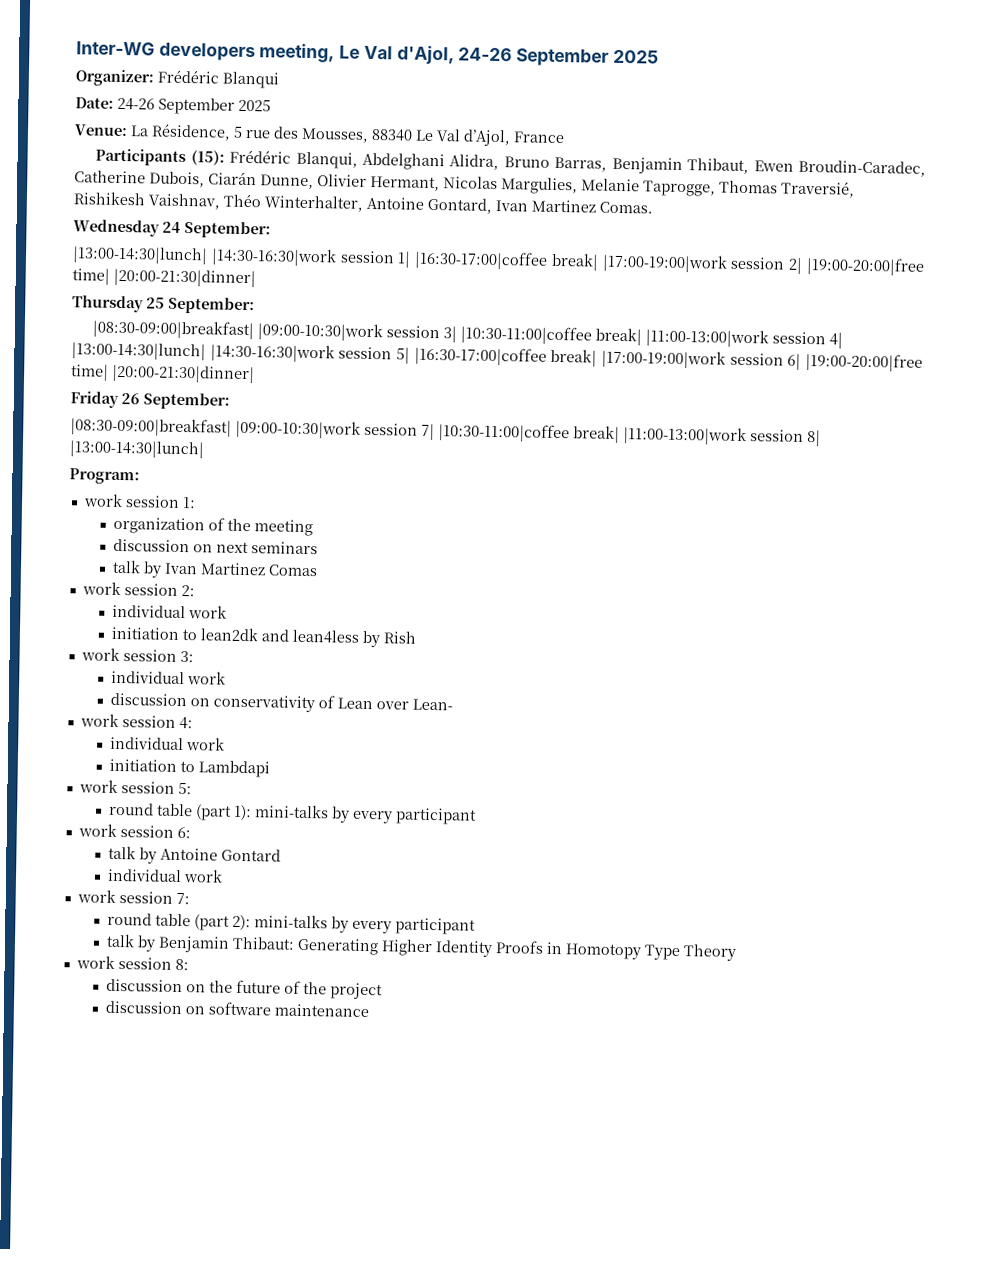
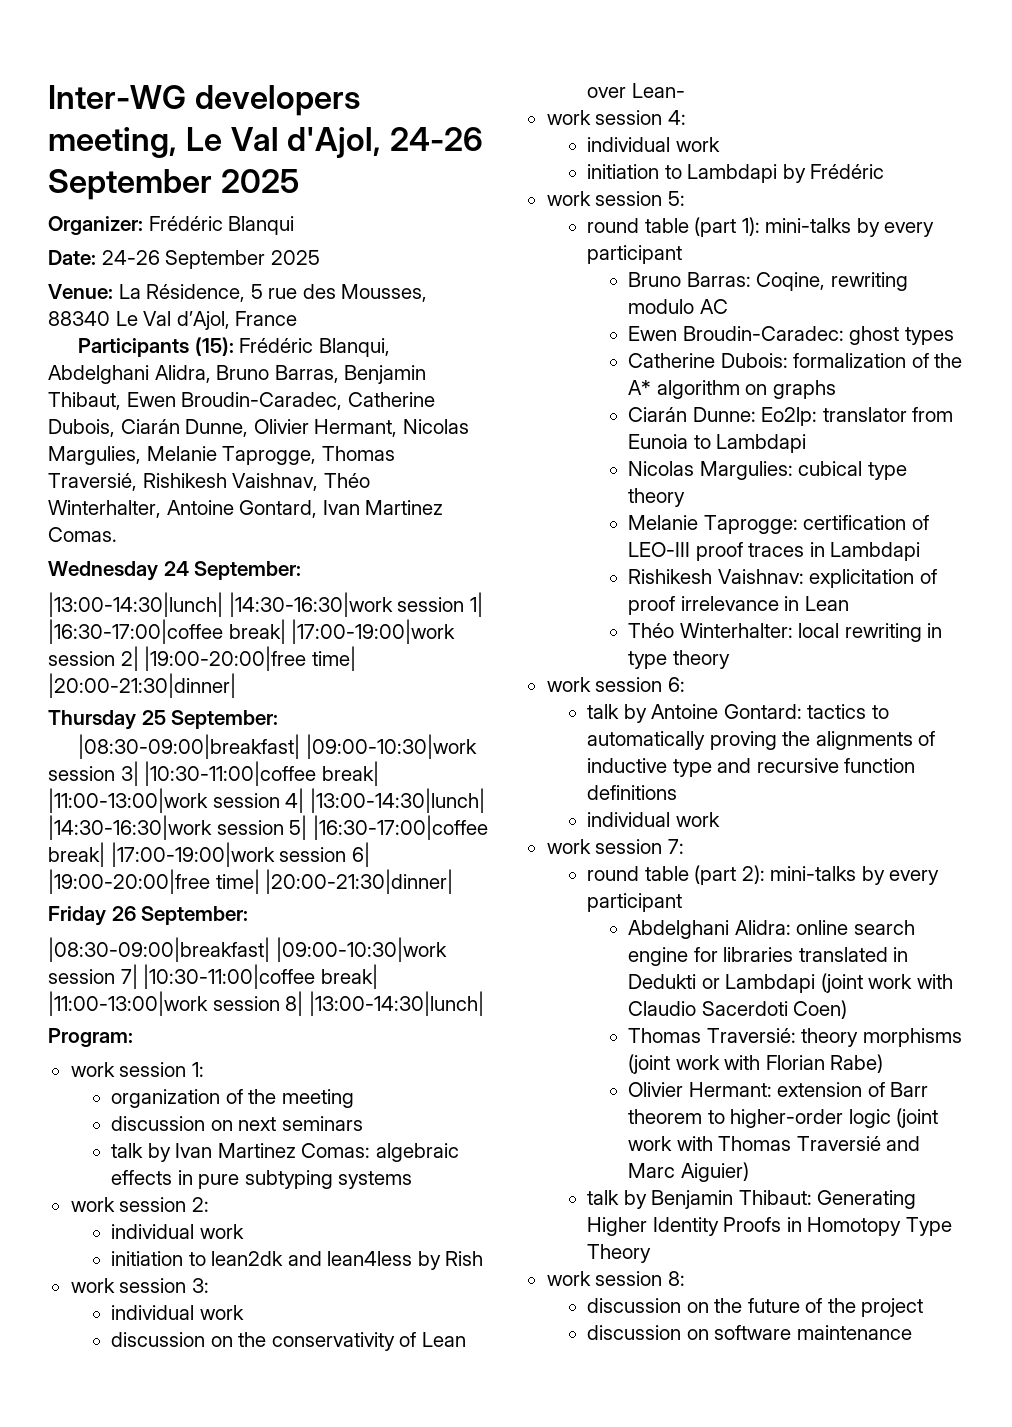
[267,564,318,577] Comas -> [301,1143,459,1162] [111,1170,413,1189] Comas: algebraic effects in pure subtyping systems
(210, 702) none -> [238,1332,267,1347] the
(270, 769) none -> [782,164,885,183] by Frédéric
(477, 816) none -> [627,272,908,291] [627,299,728,314] [627,326,954,345] [627,353,963,368] [627,380,836,399] [627,407,954,426] [627,434,807,453] [627,461,907,480] [627,488,685,507] [627,515,929,534] [627,542,921,561] [627,569,937,588] [627,596,849,615] [627,623,943,642] [627,650,730,669] // Bruno Barras: Coqine, rewriting modulo AC // Ewen Broudin-Caradec: ghost types // Catherine Dubois: formalization of the A* algorithm on graphs // Ciarán Dunne: Eo2lp: translator from Eunoia to Lambdapi // Nicolas Margulies: cubical type theory // Melanie Taprogge: certification of LEO-III proof traces in Lambdapi // Rishikesh Vaishnav: explicitation of proof irrelevance in Lean // Théo Winterhalter: local rewriting in type theory
[220,848,281,862] Gontard -> [723,704,889,719] [587,731,936,750] [587,758,916,777] [587,785,678,800] Gontard: tactics to automatically proving the alignments of inductive type and recursive function definitions
(476, 926) none -> [627,920,915,939] [627,947,909,966] [627,973,953,993] [627,1000,848,1019] [627,1028,962,1047] [627,1054,884,1074] [627,1082,929,1097] [627,1108,939,1128] [627,1136,921,1151] [627,1162,749,1182] // Abdelghani Alidra: online search engine for libraries translated in Dedukti or Lambdapi (joint work with Claudio Sacerdoti Coen) // Thomas Traversié: theory morphisms (joint work with Florian Rabe) // Olivier Hermant: extension of Barr theorem to higher-order logic (joint work with Thomas Traversié and Marc Aiguier)

